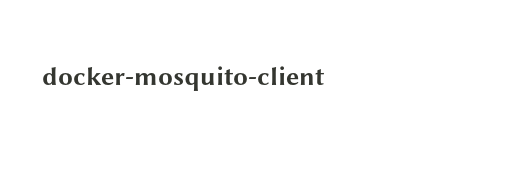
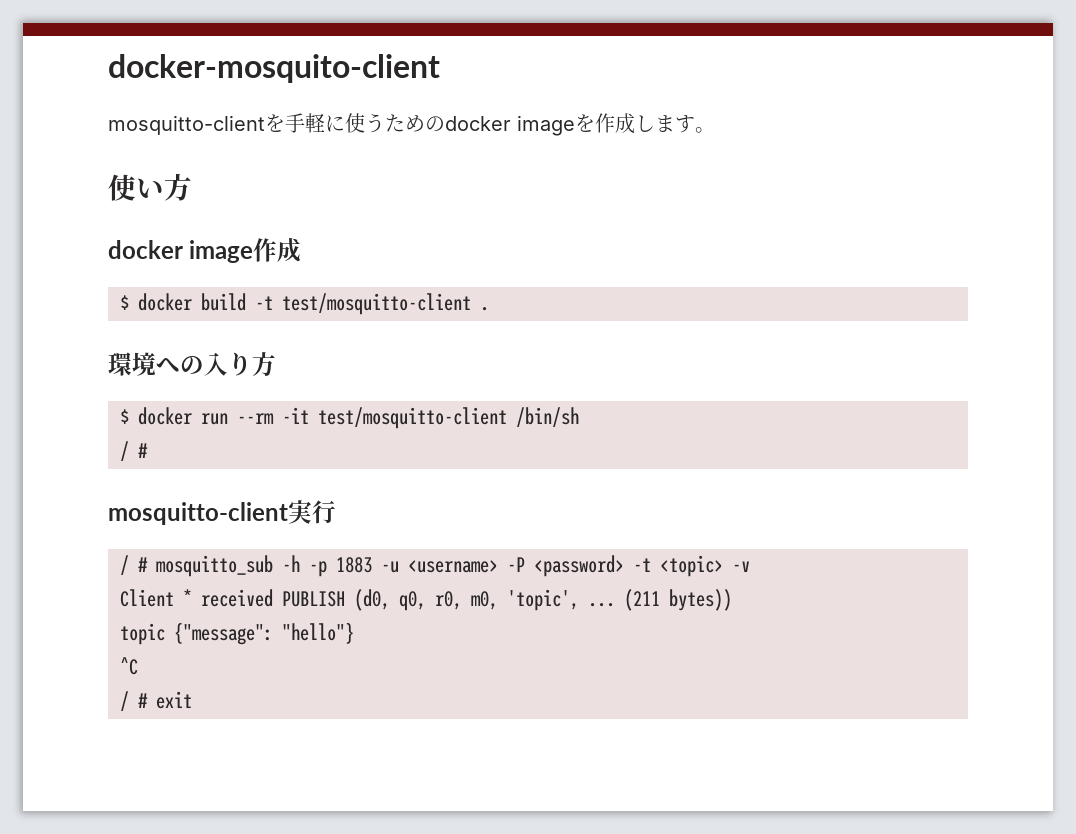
(325, 78) none -> [108,113,715,136] [108,173,192,201] [108,238,302,263] [120,293,489,315] [108,352,276,377] [120,407,579,429] [120,441,148,461] [108,500,336,525] [120,555,750,577] [120,589,732,611] [120,622,354,645] [120,657,138,675] [120,691,192,711] // mosquitto-clientを手軽に使うためのdocker imageを作成します。 // 使い方 // docker image作成 // $ docker build -t test/mosquitto-client . // 環境への入り方 // $ docker run --rm -it test/mosquitto-client /bin/sh // / # // mosquitto-client実行 // / # mosquitto_sub -h -p 1883 -u <username> -P <password> -t <topic> -v // Client * received PUBLISH (d0, q0, r0, m0, 'topic', ... (211 bytes)) // topic {"message": "hello"} // ^C // / # exit

